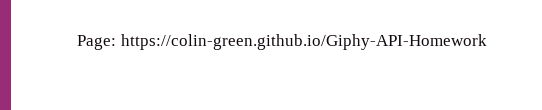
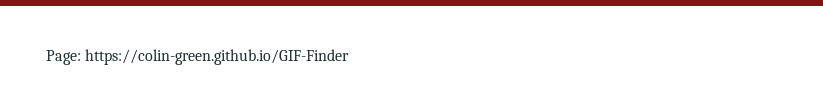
[120,34,487,50] https://colin-green.github.io/Giphy-API-Homework -> [85,49,350,65] https://colin-green.github.io/GIF-Finder

